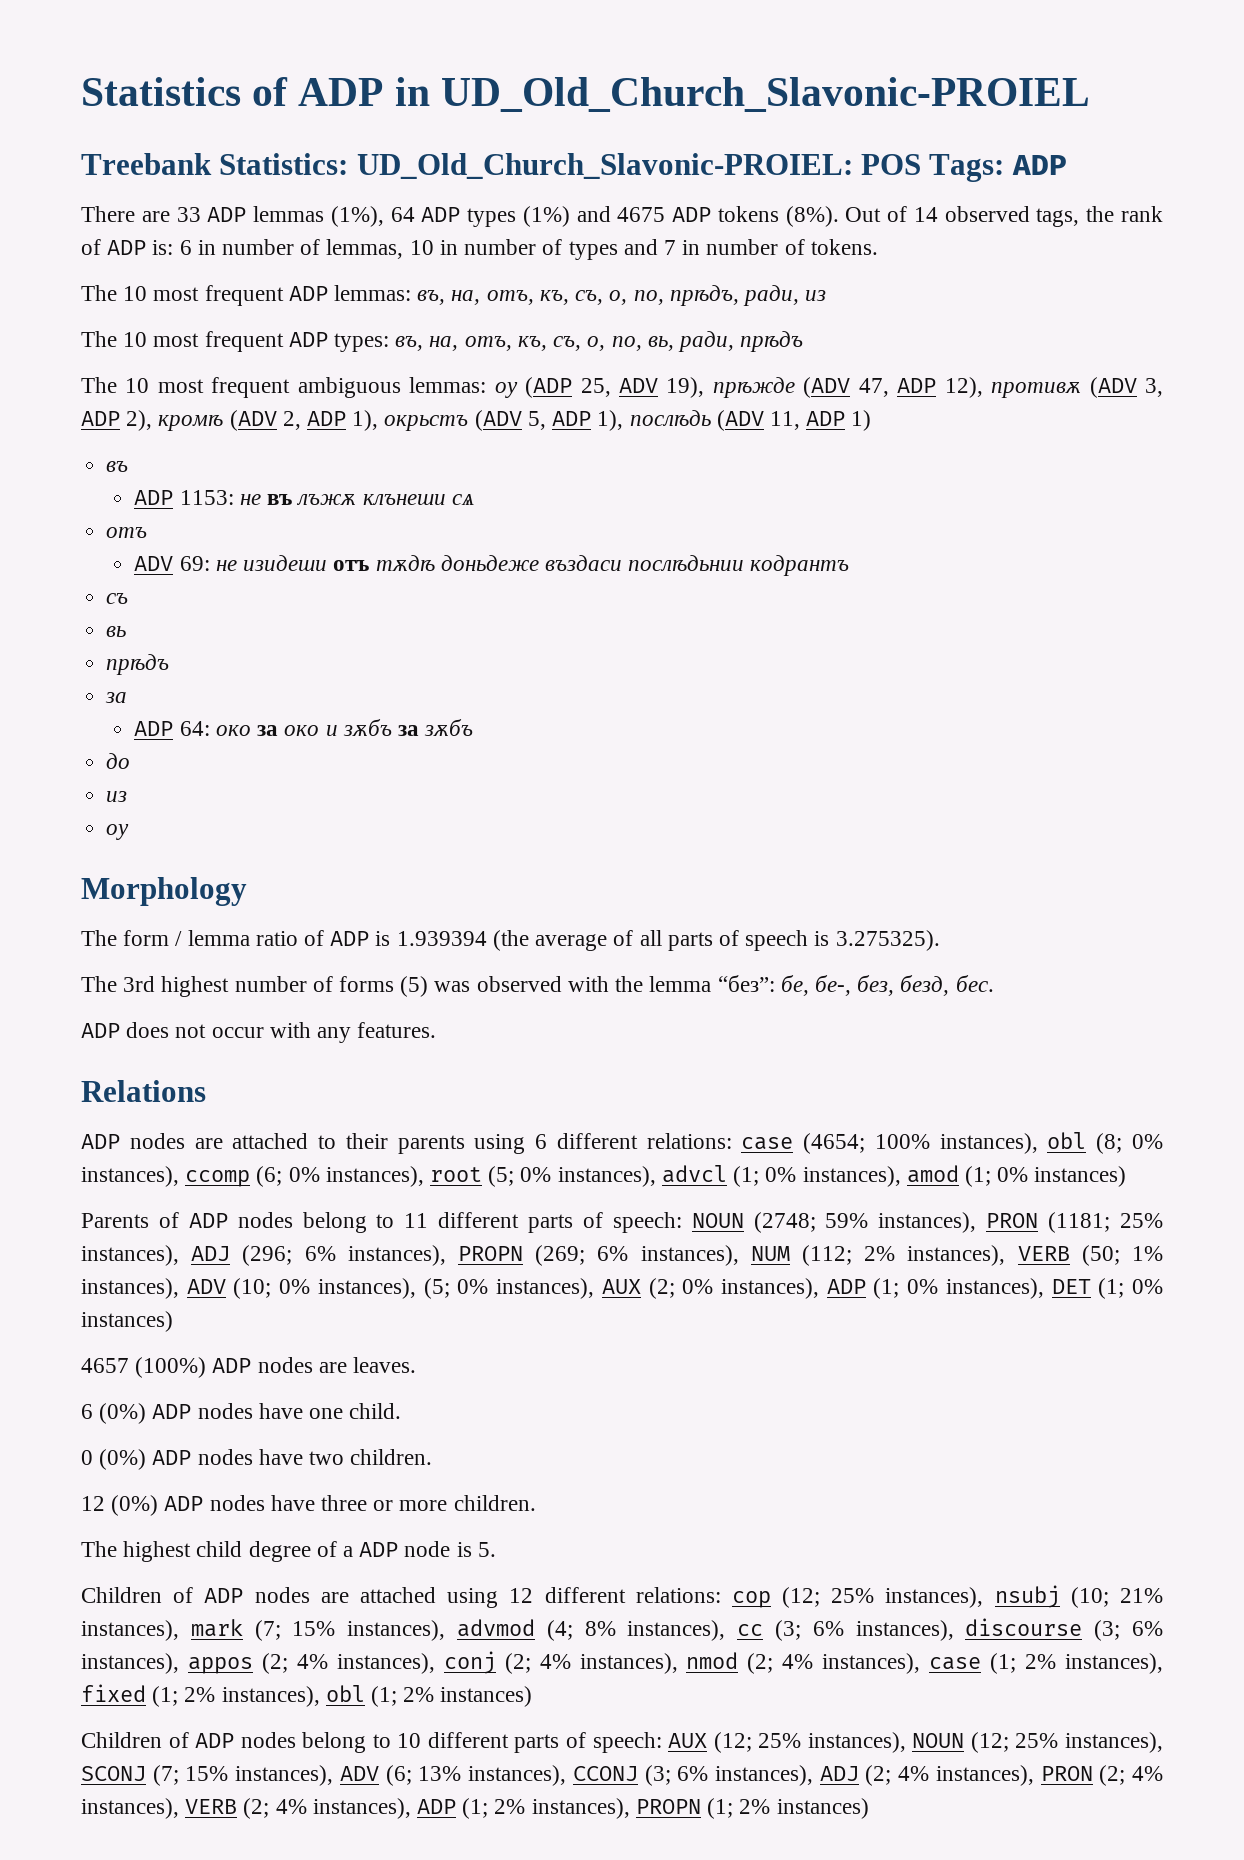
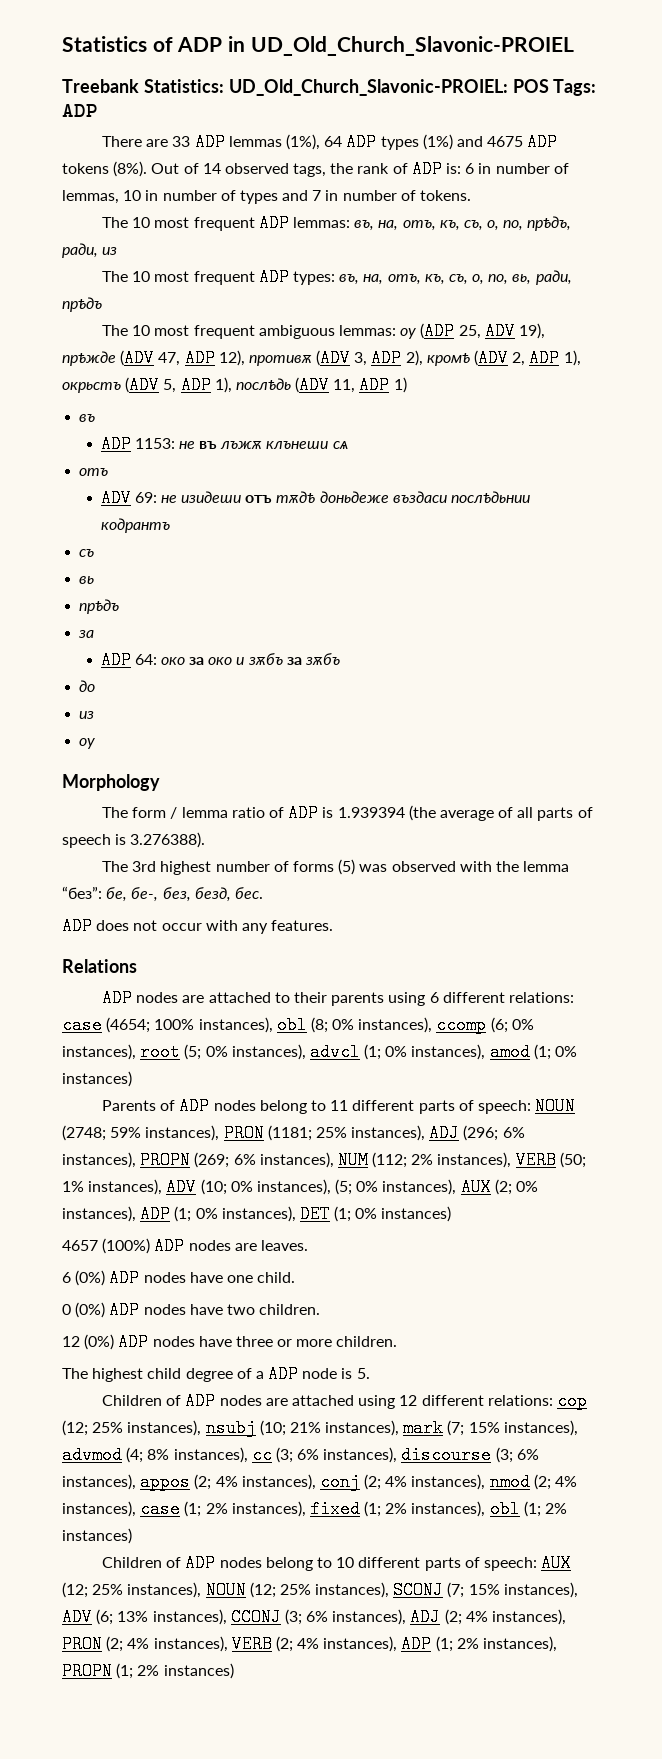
[835,930,940,951] 3.275325). -> [130,832,206,848] 3.276388).

